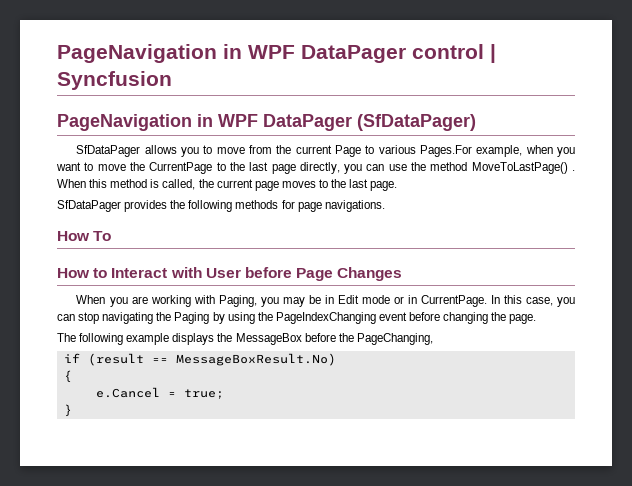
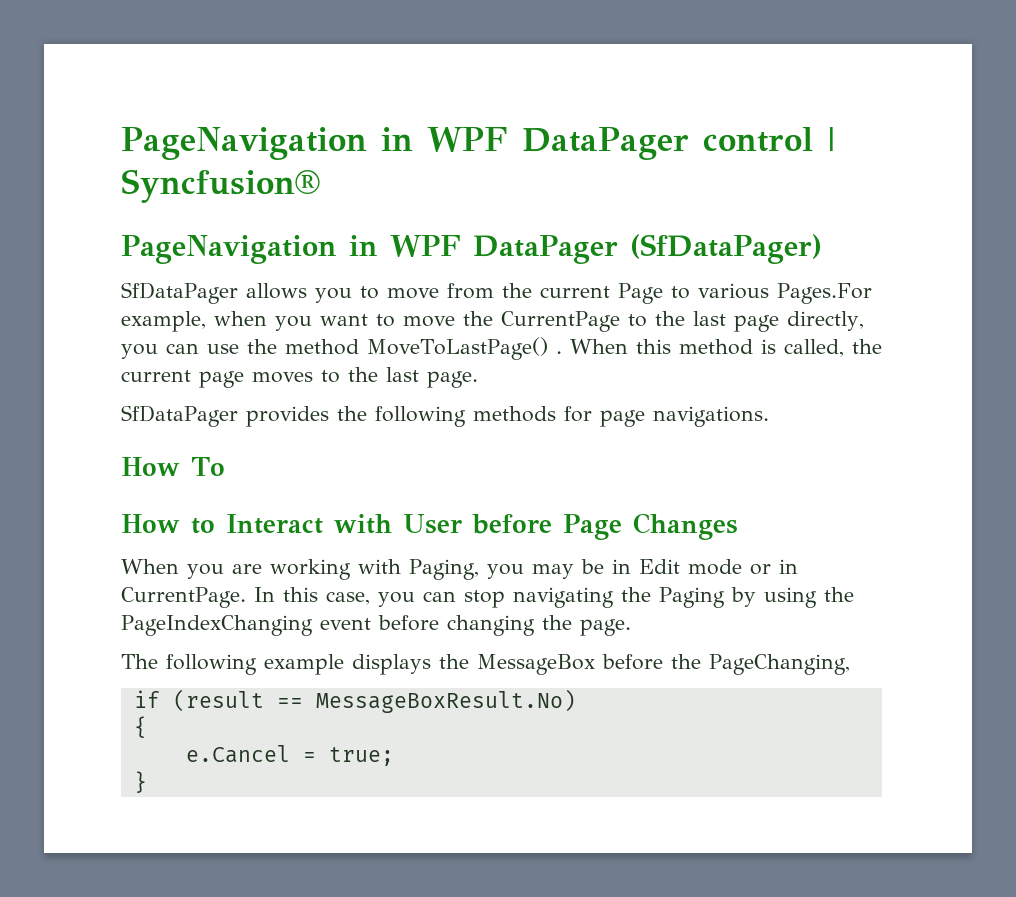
[57,71,172,90] Syncfusion -> [121,169,320,203] Syncfusion®

